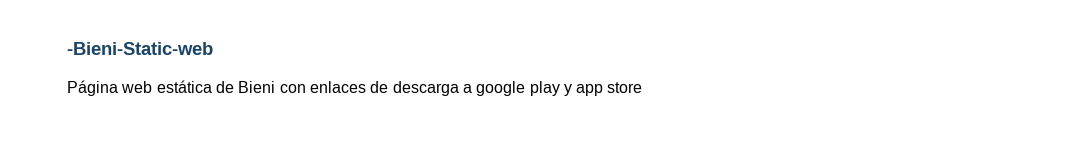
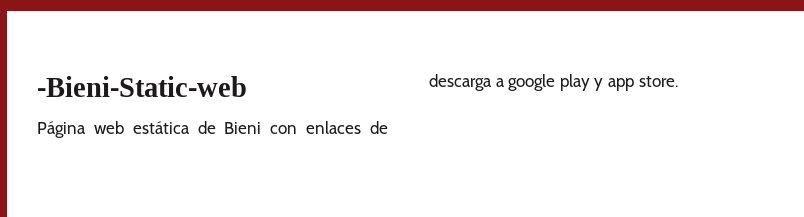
[607,82,643,93] store -> [638,76,678,87] store.

